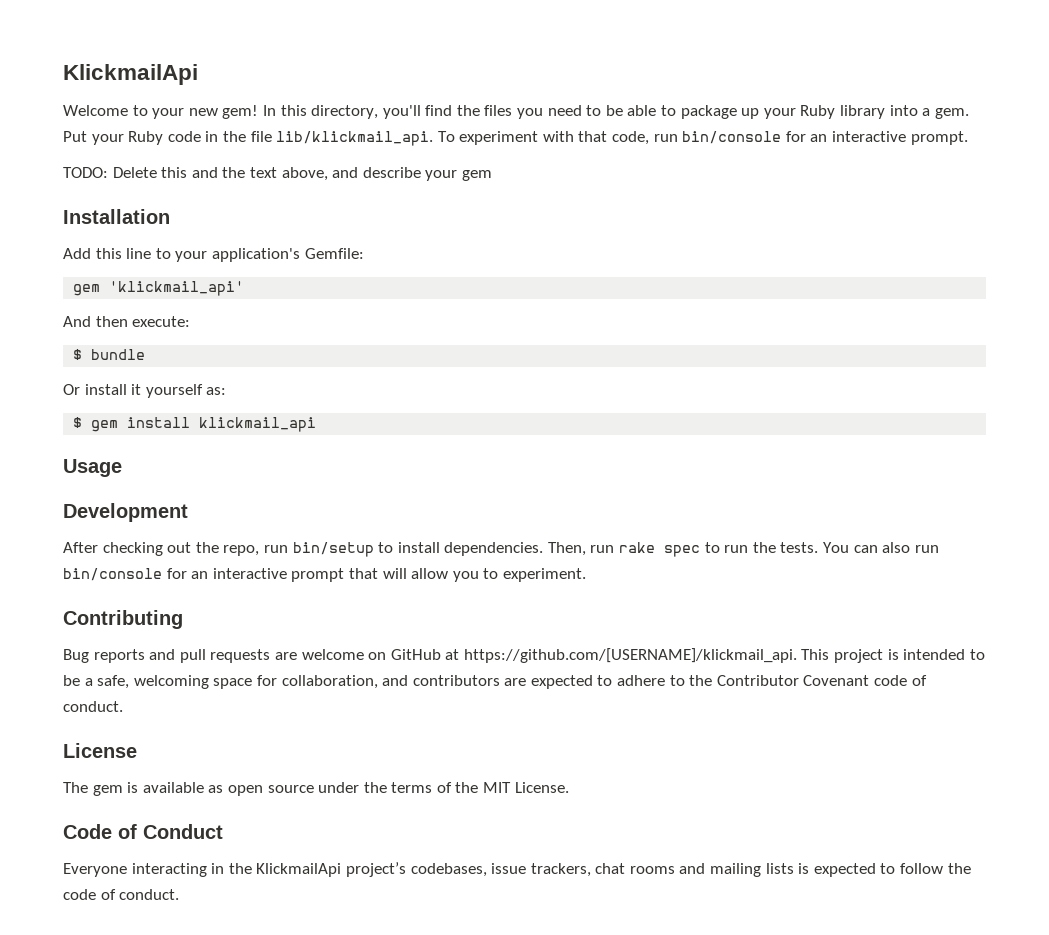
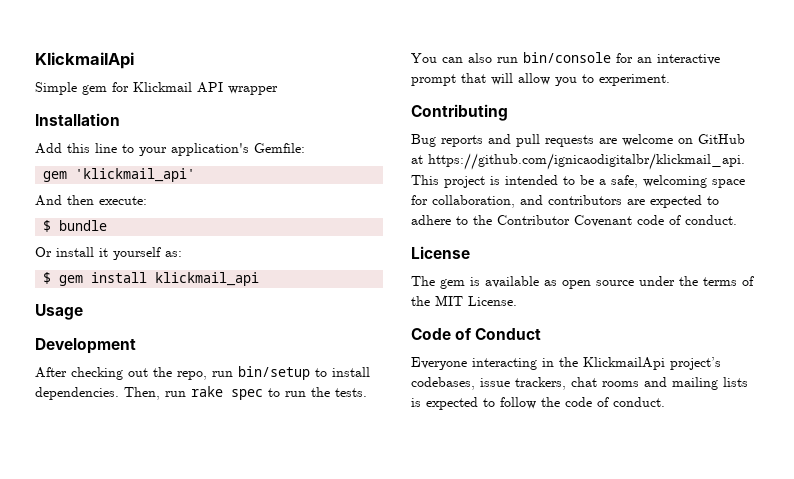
[63,105,969,119] [63,131,968,146] [63,167,492,181] Welcome to your new gem! In this directory, you'll find the files you need to be able to package up your Ruby library into a gem. Put your Ruby code in the file lib/klickmail_api. To experiment with that code, run bin/console for an interactive prompt. // TODO: Delete this and the text above, and describe your gem -> [35,82,278,95] Simple gem for Klickmail API wrapper
[463,648,797,663] https://github.com/[USERNAME]/klickmail_api. -> [428,153,745,170] https://github.com/ignicaodigitalbr/klickmail_api.

